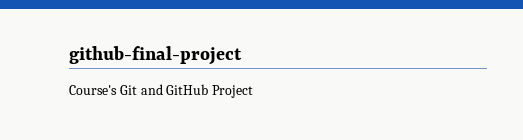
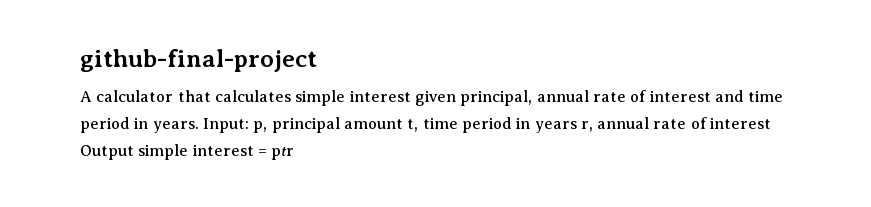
[69,84,254,98] Course's Git and GitHub Project -> [80,90,784,106] [80,117,772,133] [80,144,295,160] A calculator that calculates simple interest given principal, annual rate of interest and time period in years. Input: p, principal amount t, time period in years r, annual rate of interest Output simple interest = ptr

